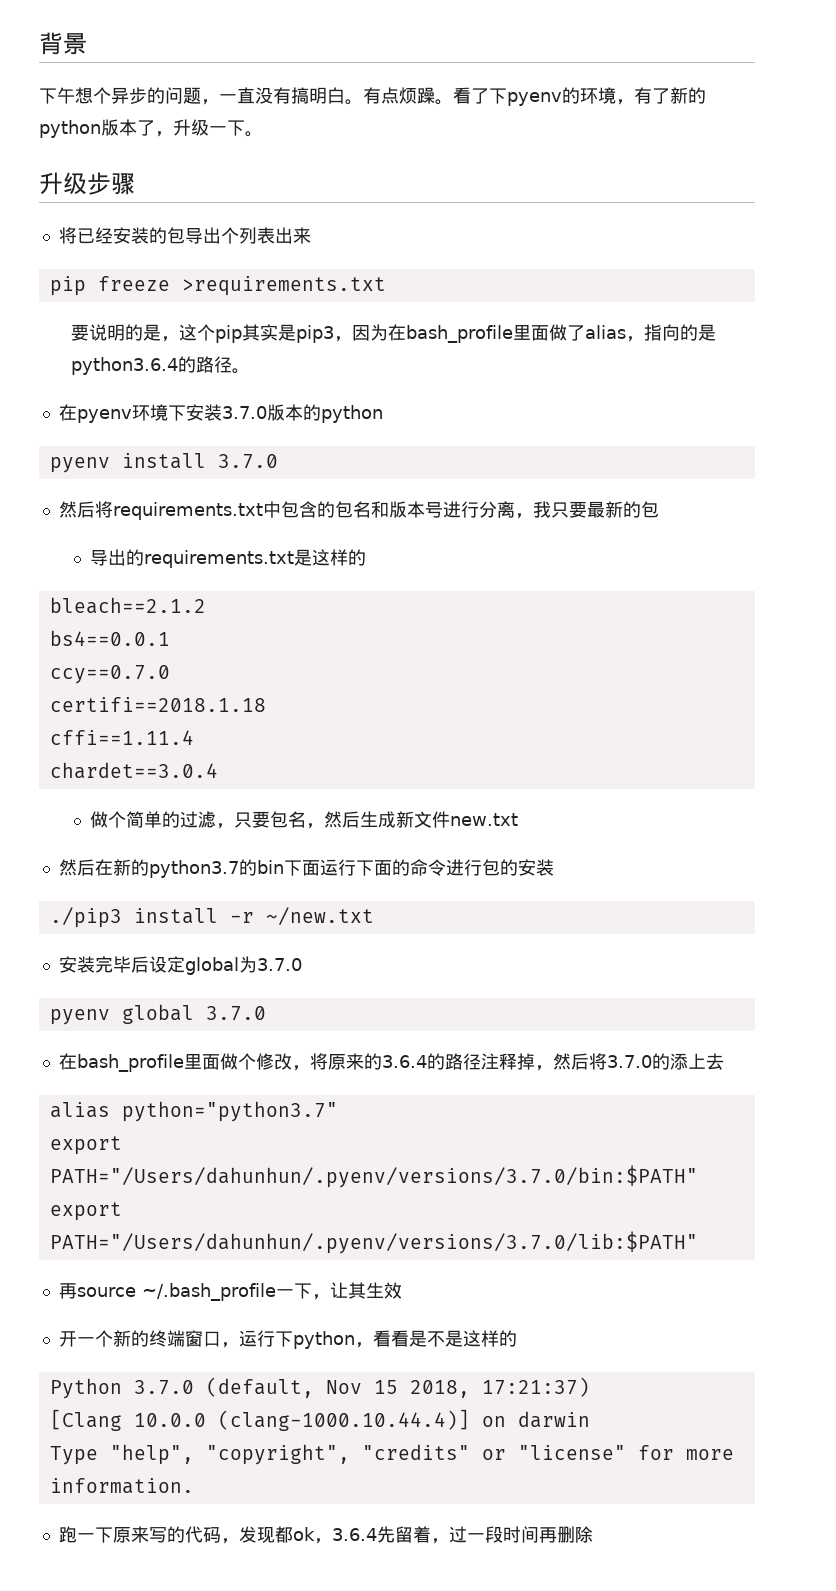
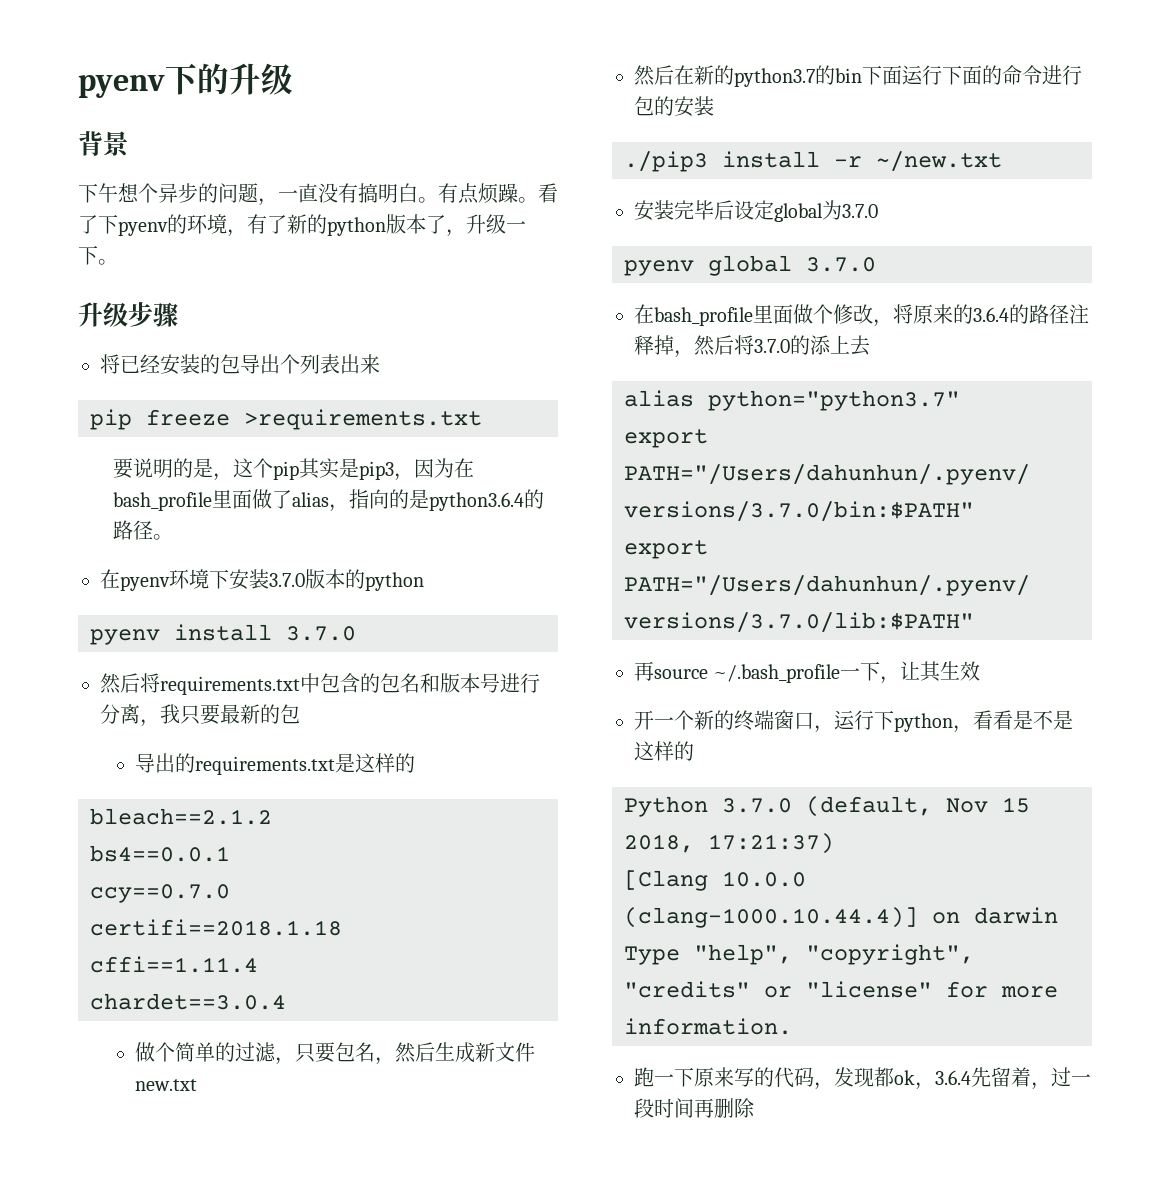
(39, 43) none -> [78,63,293,98] pyenv下的升级 //

